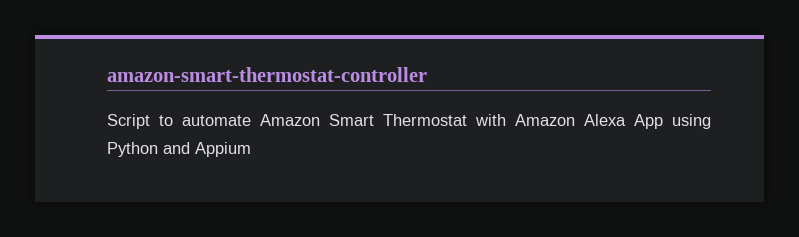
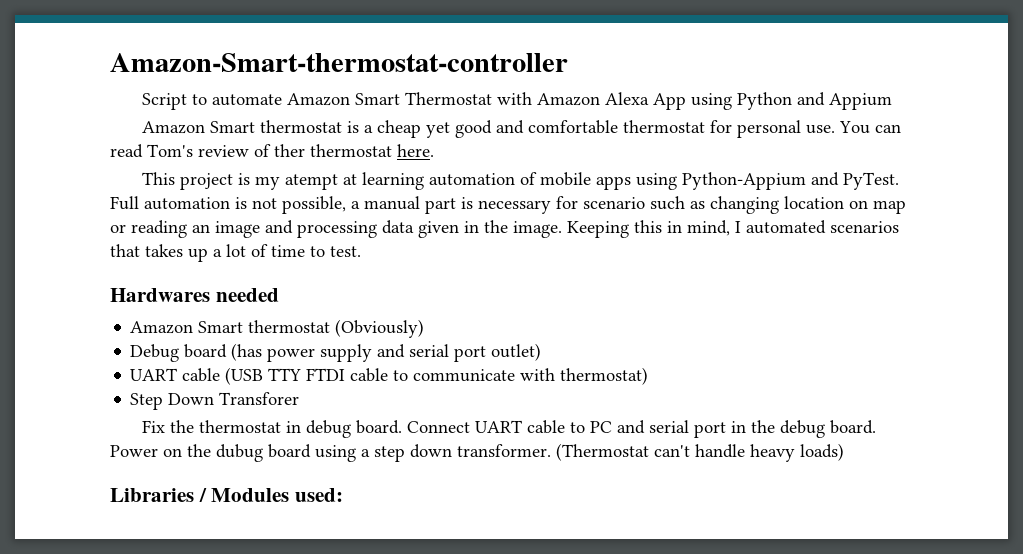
[107,67,427,82] amazon-smart-thermostat-controller -> [110,53,568,72] Amazon-Smart-thermostat-controller
(251, 149) none -> [141,120,901,138] [110,144,434,158] [141,172,899,190] [110,196,906,214] [110,220,899,238] [110,244,361,262] [110,288,279,302] [130,319,425,338] [130,343,542,362] [130,367,649,385] [130,392,300,410] [141,420,876,438] [110,443,844,462] [110,488,344,502] // Amazon Smart thermostat is a cheap yet good and comfortable thermostat for personal use. You can read Tom's review of ther thermostat here. // This project is my atempt at learning automation of mobile apps using Python-Appium and PyTest. Full automation is not possible, a manual part is necessary for scenario such as changing location on map or reading an image and processing data given in the image. Keeping this in mind, I automated scenarios that takes up a lot of time to test. // Hardwares needed // Amazon Smart thermostat (Obviously) // Debug board (has power supply and serial port outlet) // UART cable (USB TTY FTDI cable to communicate with thermostat) // Step Down Transforer // Fix the thermostat in debug board. Connect UART cable to PC and serial port in the debug board. Power on the dubug board using a step down transformer. (Thermostat can't handle heavy loads) // Libraries / Modules used:

